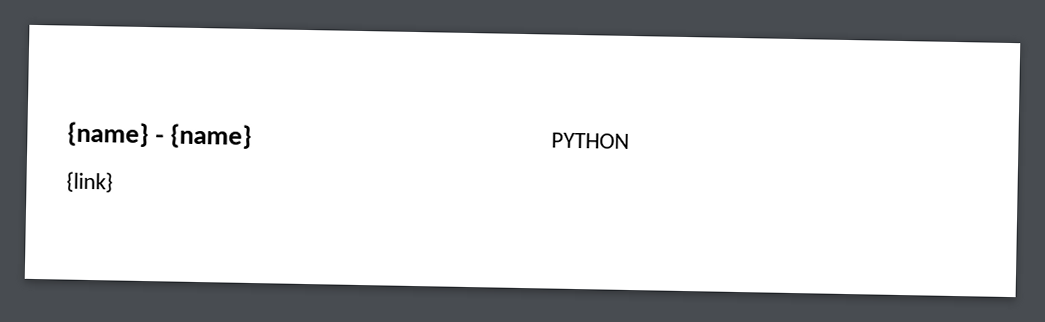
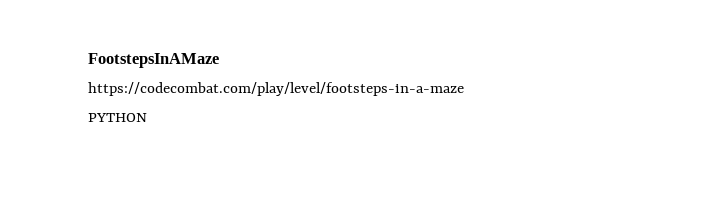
[67,121,253,149] [66,171,113,193] {name} - {name} // {link} -> [88,53,219,68] [88,82,464,96] FootstepsInAMaze // https://codecombat.com/play/level/footsteps-in-a-maze

